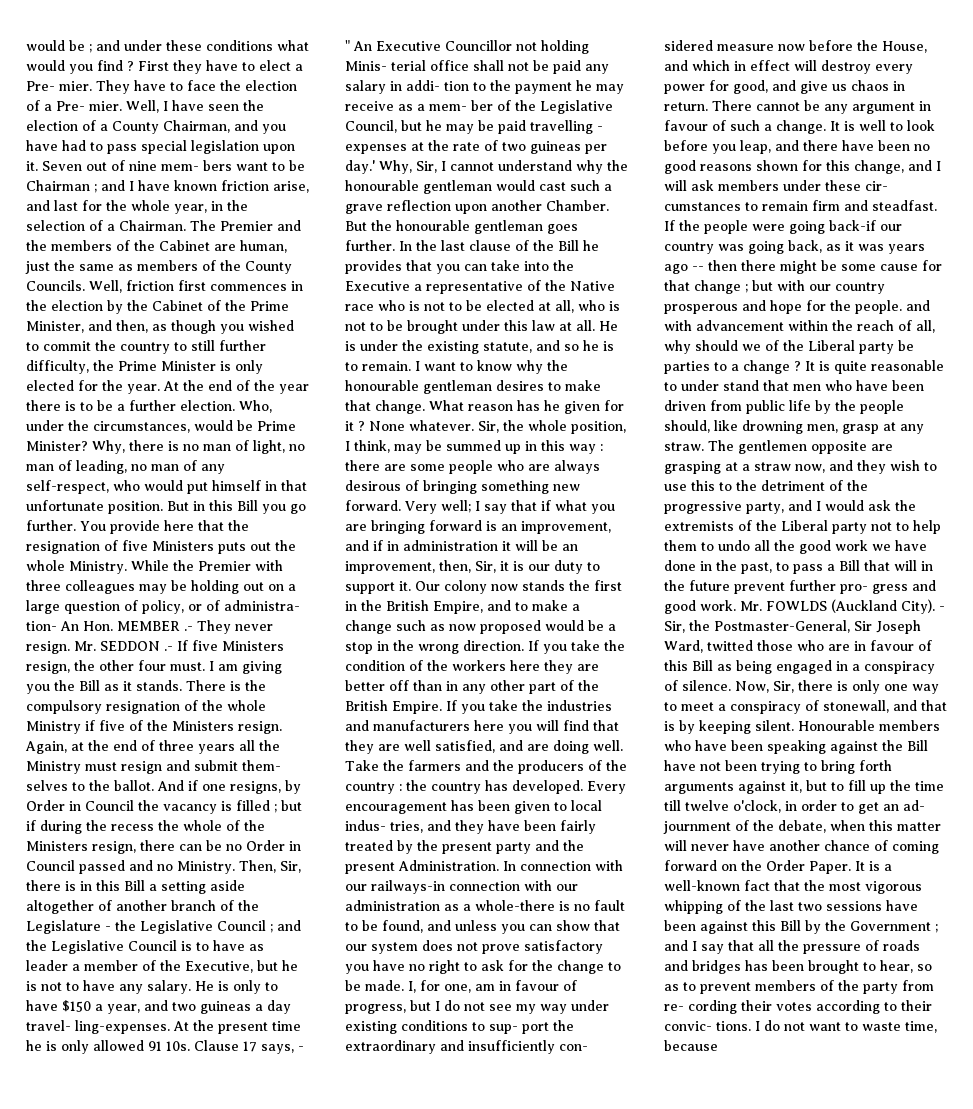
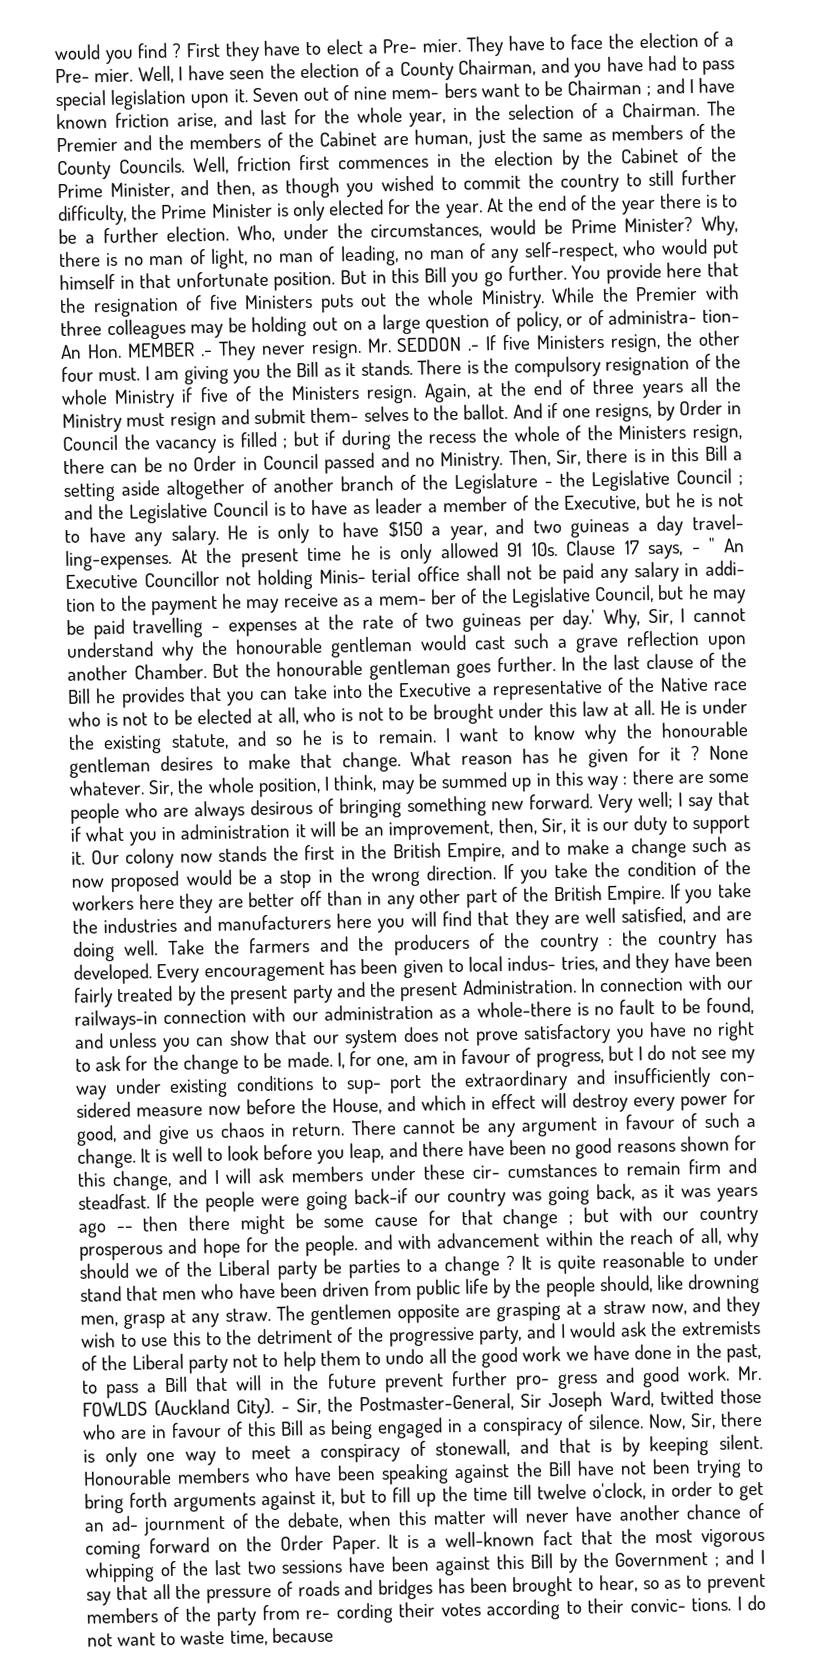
[26,40,309,53] [26,60,65,71] would be ; and under these conditions what would -> [54,44,101,61] would
[345,520,611,534] [345,540,383,551] are bringing forward is an improvement, and if -> (158, 838) none

